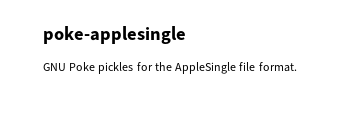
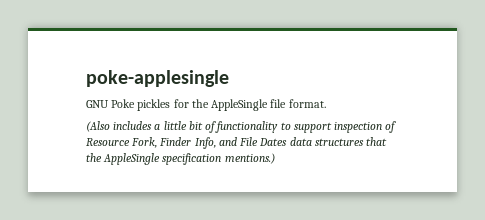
(297, 67) none -> [86,121,397,133] [86,137,388,149] [86,153,275,165] // (Also includes a little bit of functionality to support inspection of Resource Fork, Finder Info, and File Dates data structures that the AppleSingle specification mentions.)

